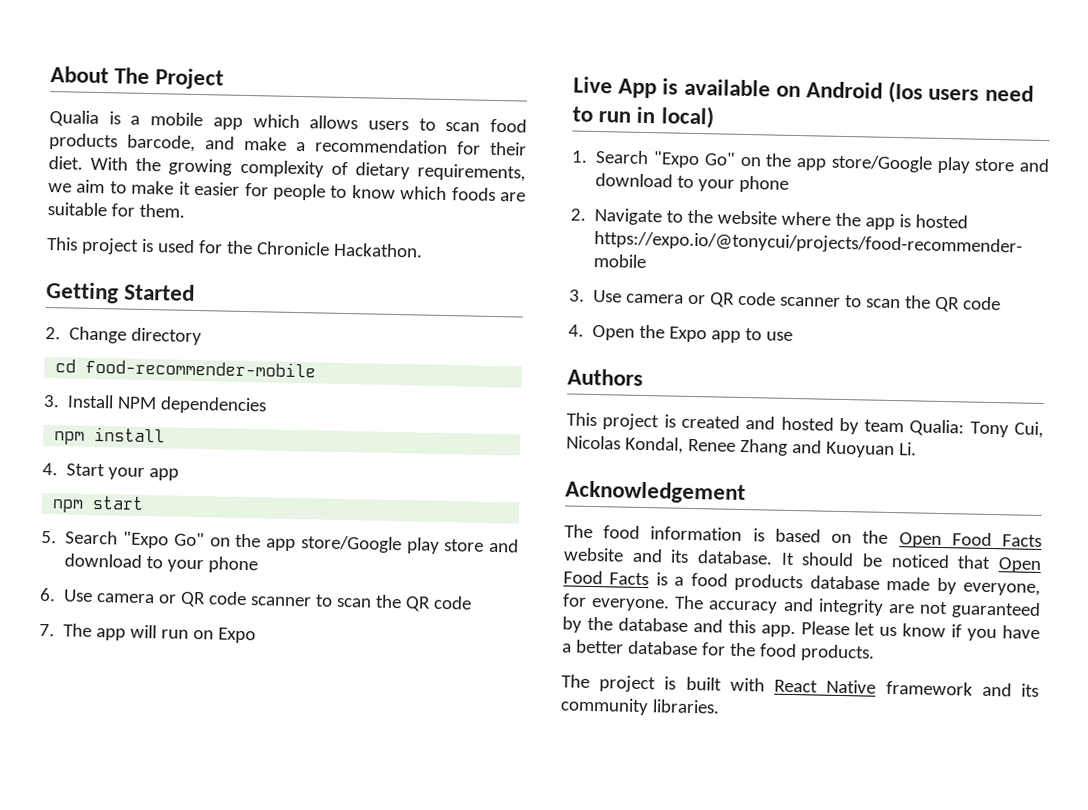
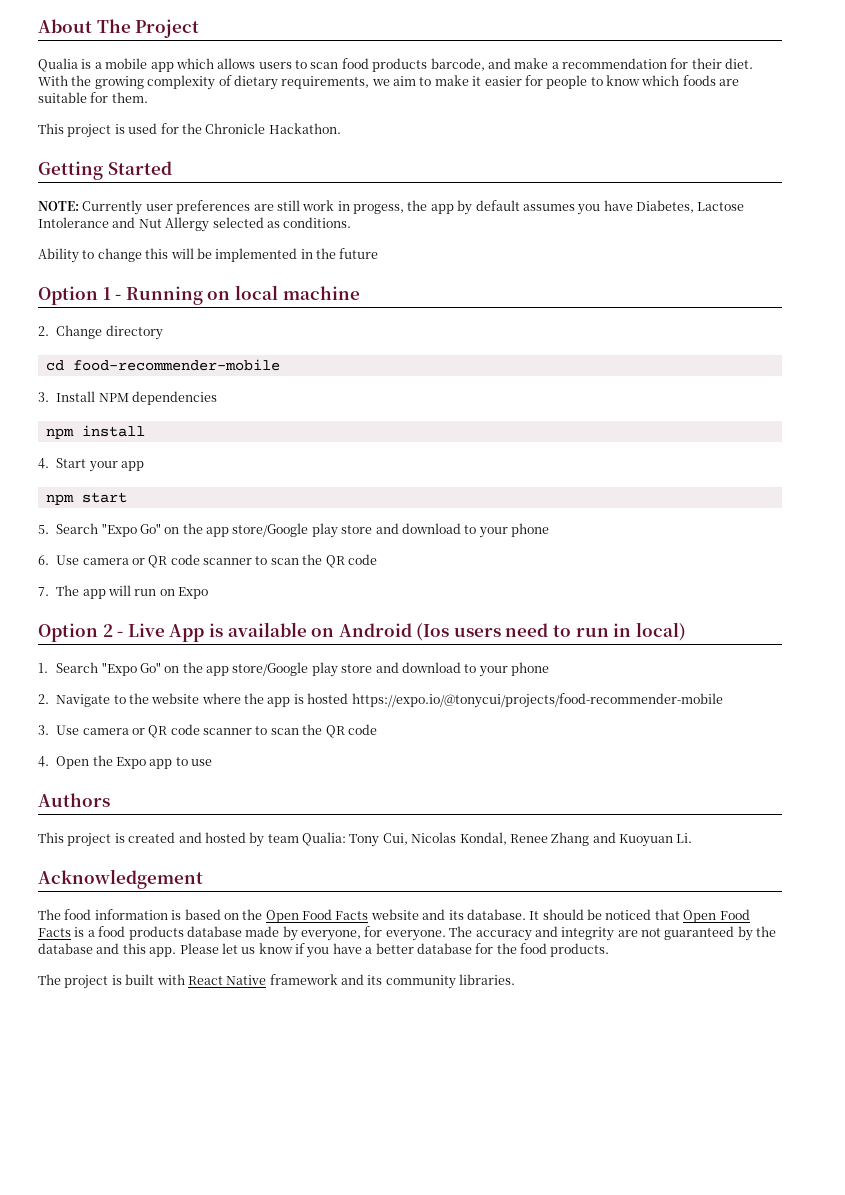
(196, 292) none -> [38,200,745,215] [38,217,352,232] [38,248,379,263] [38,285,360,305] // NOTE: Currently user preferences are still work in progess, the app by default assumes you have Diabetes, Lactose Intolerance and Nut Allergy selected as conditions. // Ability to change this will be implemented in the future // Option 1 - Running on local machine
(257, 635) none -> [38,623,124,642] Option 2 -

